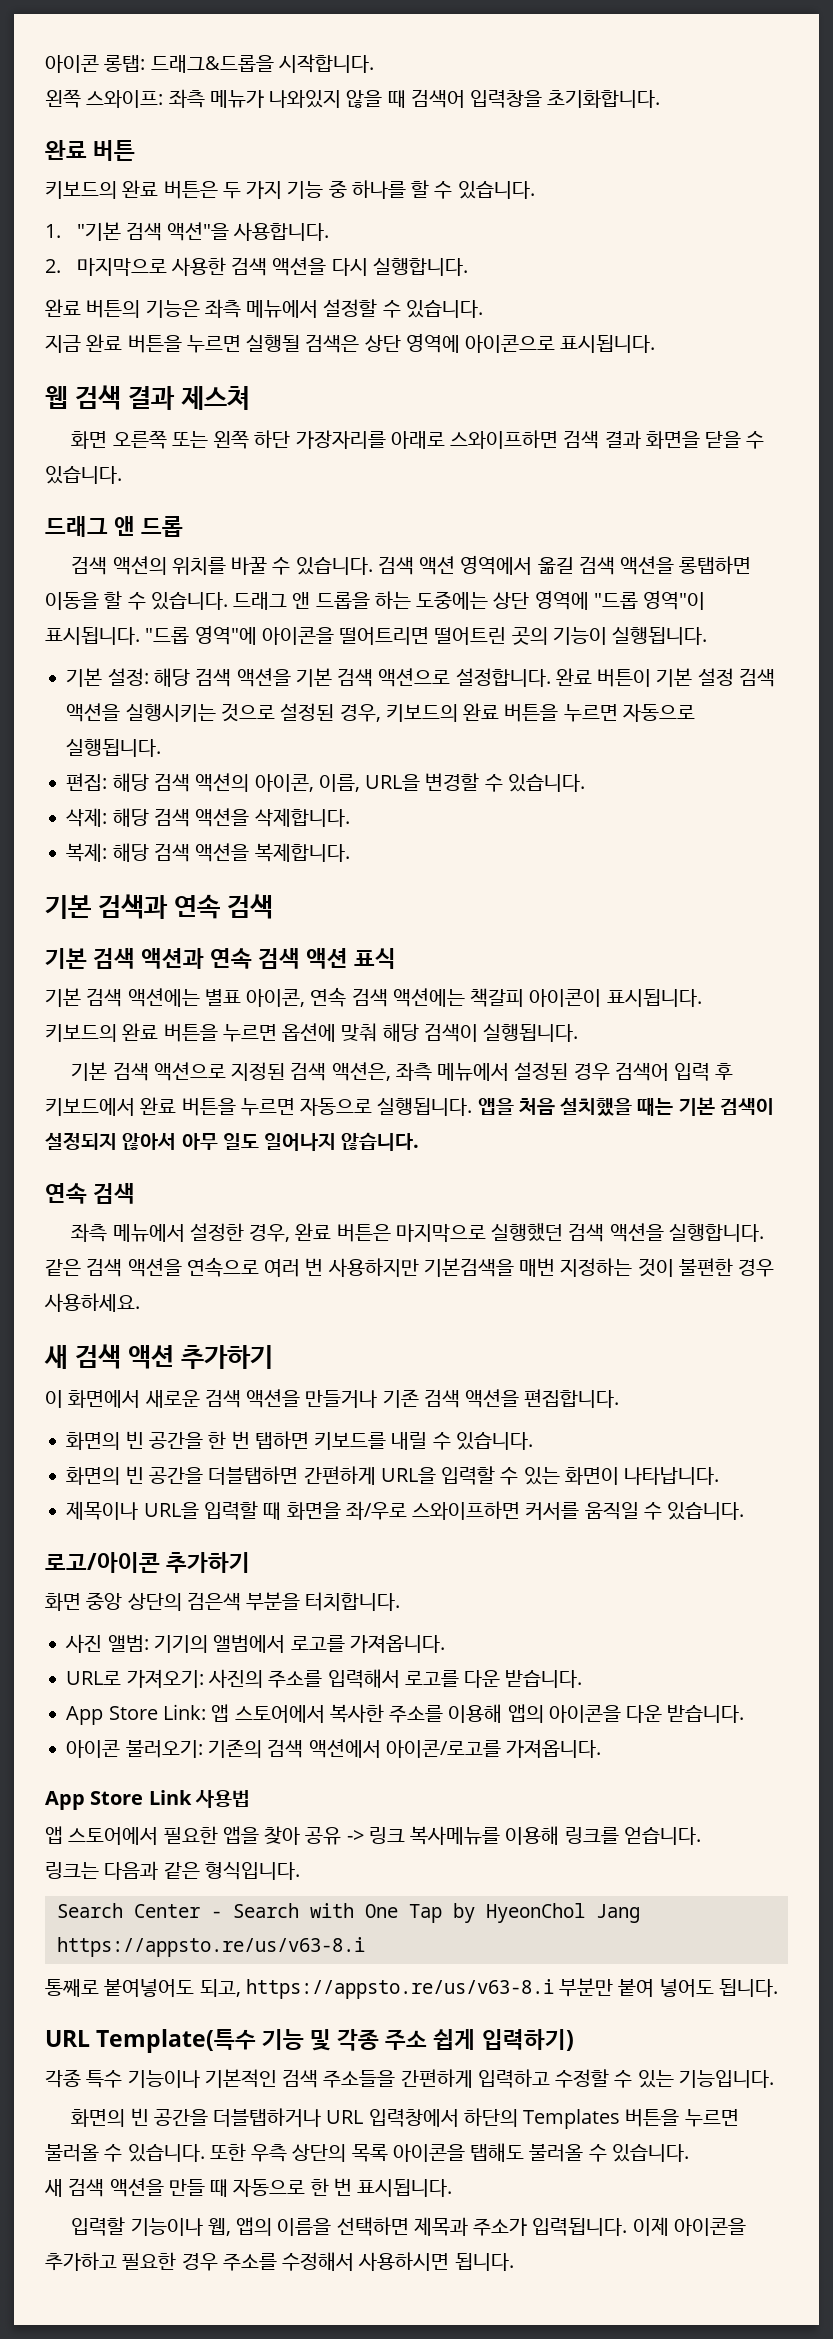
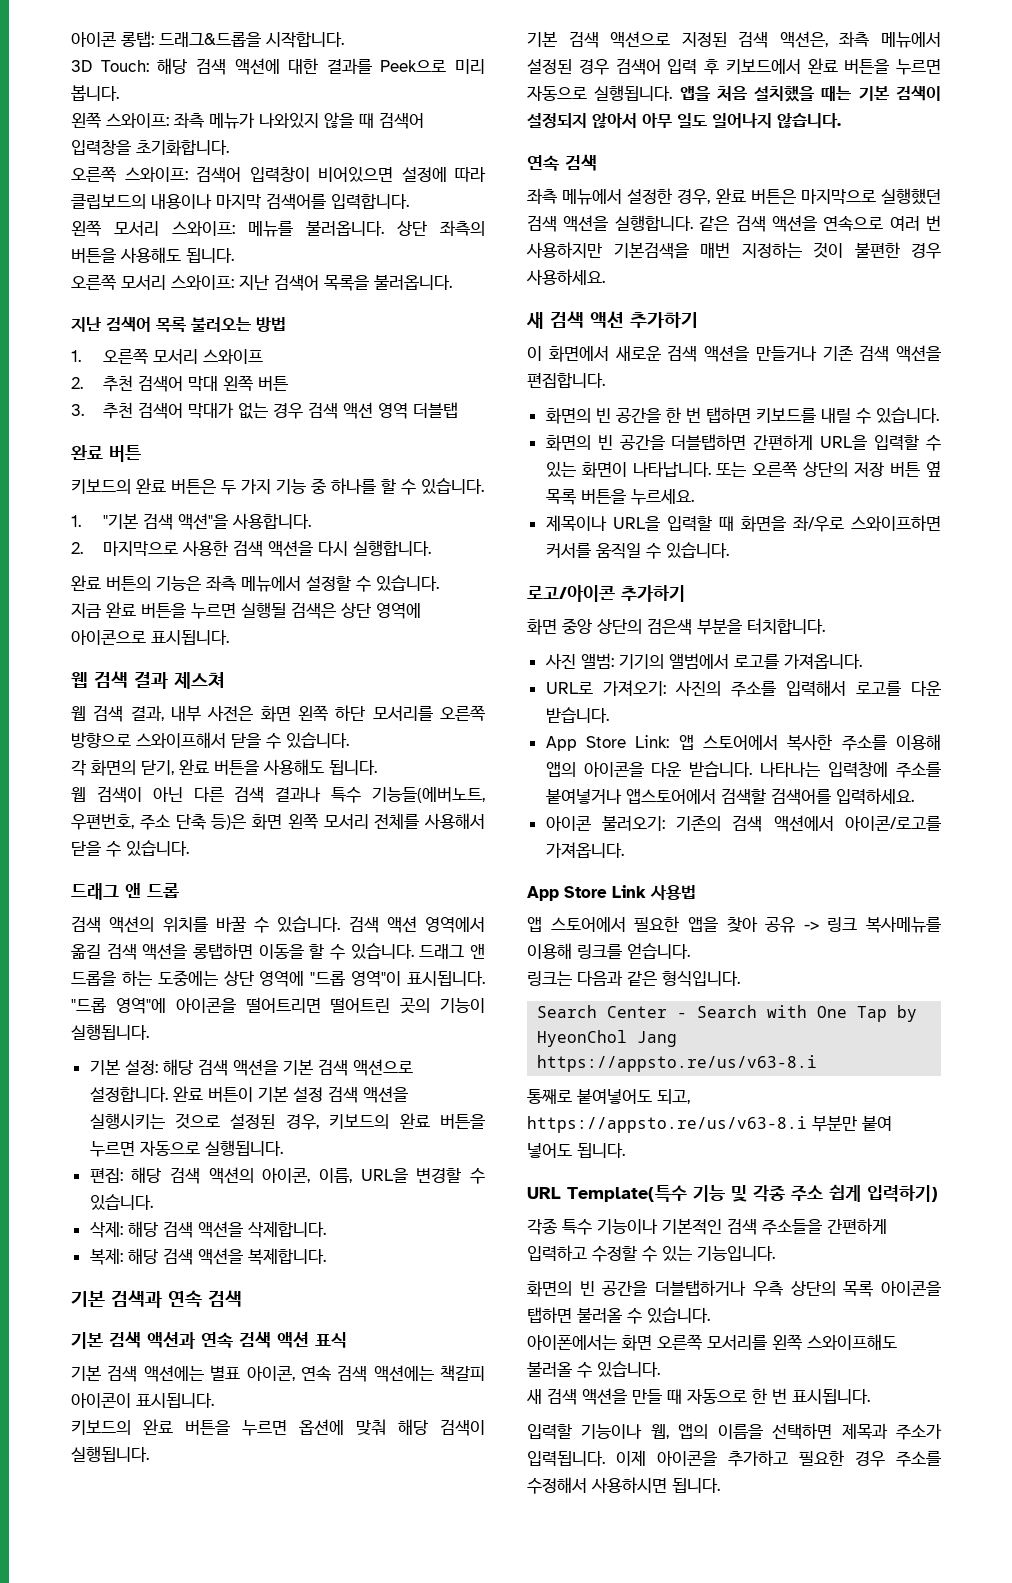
(374, 63) none -> [71,58,485,75] [71,85,119,101] // 3D Touch: 해당 검색 액션에 대한 결과를 Peek으로 미리 봅니다.
(661, 99) none -> [71,166,486,183] [71,193,409,210] [71,220,485,237] [71,247,234,263] [71,274,452,291] [71,317,286,332] [71,348,263,364] [71,375,288,392] [71,402,458,419] // 오른쪽 스와이프: 검색어 입력창이 비어있으면 설정에 따라 클립보드의 내용이나 마지막 검색어를 입력합니다. // 왼쪽 모서리 스와이프: 메뉴를 불러옵니다. 상단 좌측의 버튼을 사용해도 됩니다. // 오른쪽 모서리 스와이프: 지난 검색어 목록을 불러옵니다. // 지난 검색어 목록 불러오는 방법 // 1. 오른쪽 모서리 스와이프 // 2. 추천 검색어 막대 왼쪽 버튼 // 3. 추천 검색어 막대가 없는 경우 검색 액션 영역 더블탭
[71,430,700,449] 화면 오른쪽 또는 왼쪽 하단 가장자리를 아래로 스와이프하면 검색 결과 화면을 -> [71,705,485,722] [71,732,349,749] [71,759,377,776] [71,786,485,803] [71,813,485,830] 웹 검색 결과, 내부 사전은 화면 왼쪽 하단 모서리를 오른쪽 방향으로 스와이프해서 닫을 수 있습니다. // 각 화면의 닫기, 완료 버튼을 사용해도 됩니다. // 웹 검색이 아닌 다른 검색 결과나 특수 기능들(에버노트, 우편번호, 주소 단축 등)은 화면 왼쪽 모서리 전체를 사용해서
(720, 1476) none -> [716,461,942,477] [545,489,694,505] 또는 오른쪽 상단의 저장 버튼 옆 목록 버튼을 누르세요.
(745, 1714) none -> [760,762,941,778] [545,788,914,805] 나타나는 입력창에 주소를 붙여넣거나 앱스토어에서 검색할 검색어를 입력하세요.
[326,2108,739,2129] [45,2143,525,2162] URL 입력창에서 하단의 Templates 버튼을 누르면 불러올 수 있습니다. 또한 우측 상단의 목록 아이콘을 탭해도 -> [752,1281,941,1297] [527,1307,710,1324] [527,1334,897,1351] 우측 상단의 목록 아이콘을 탭하면 불러올 수 있습니다. // 아이폰에서는 화면 오른쪽 모서리를 왼쪽 스와이프해도

